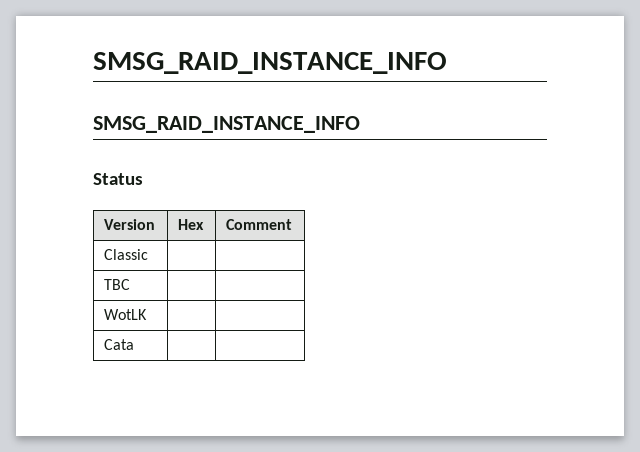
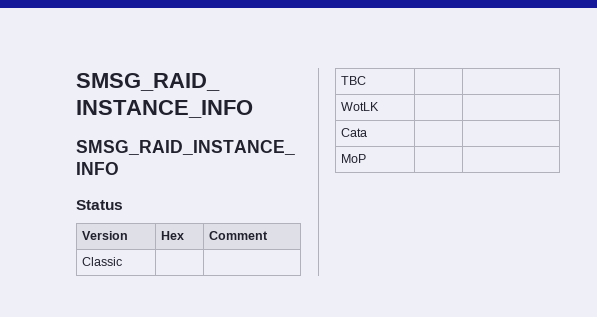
(135, 344) none -> [340,154,366,163] // MoP | |

